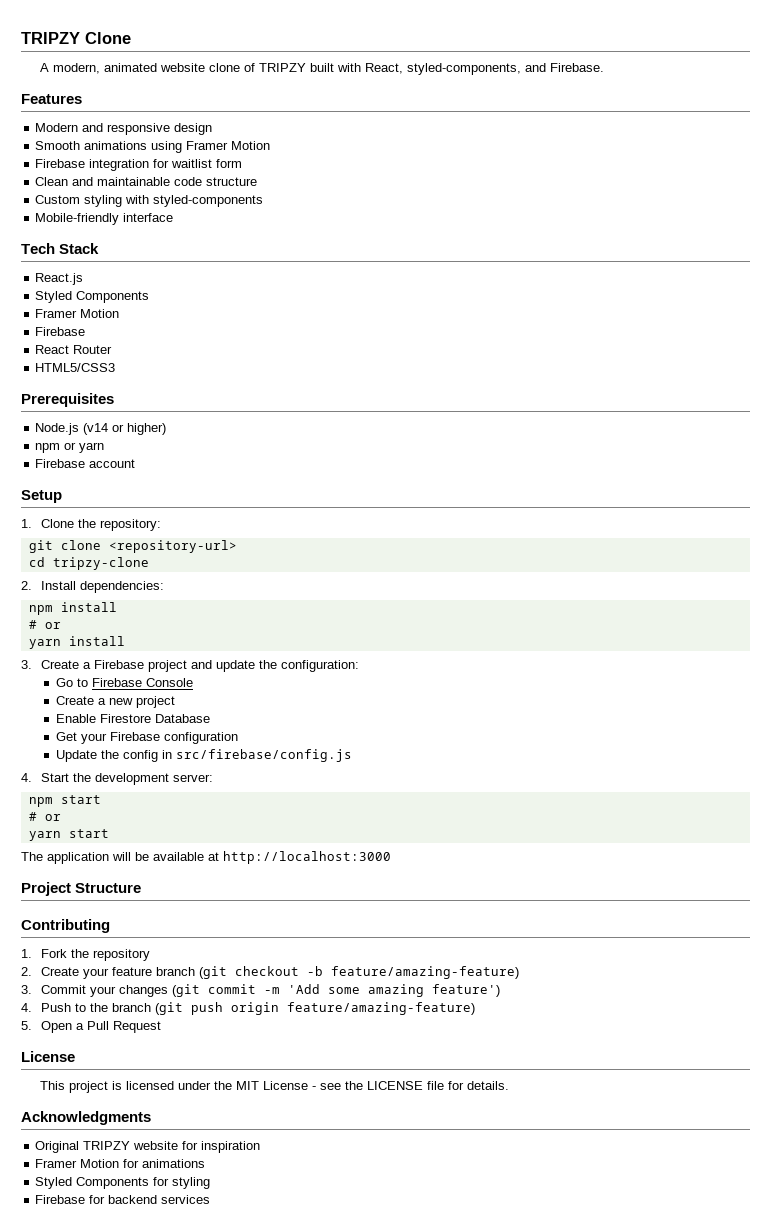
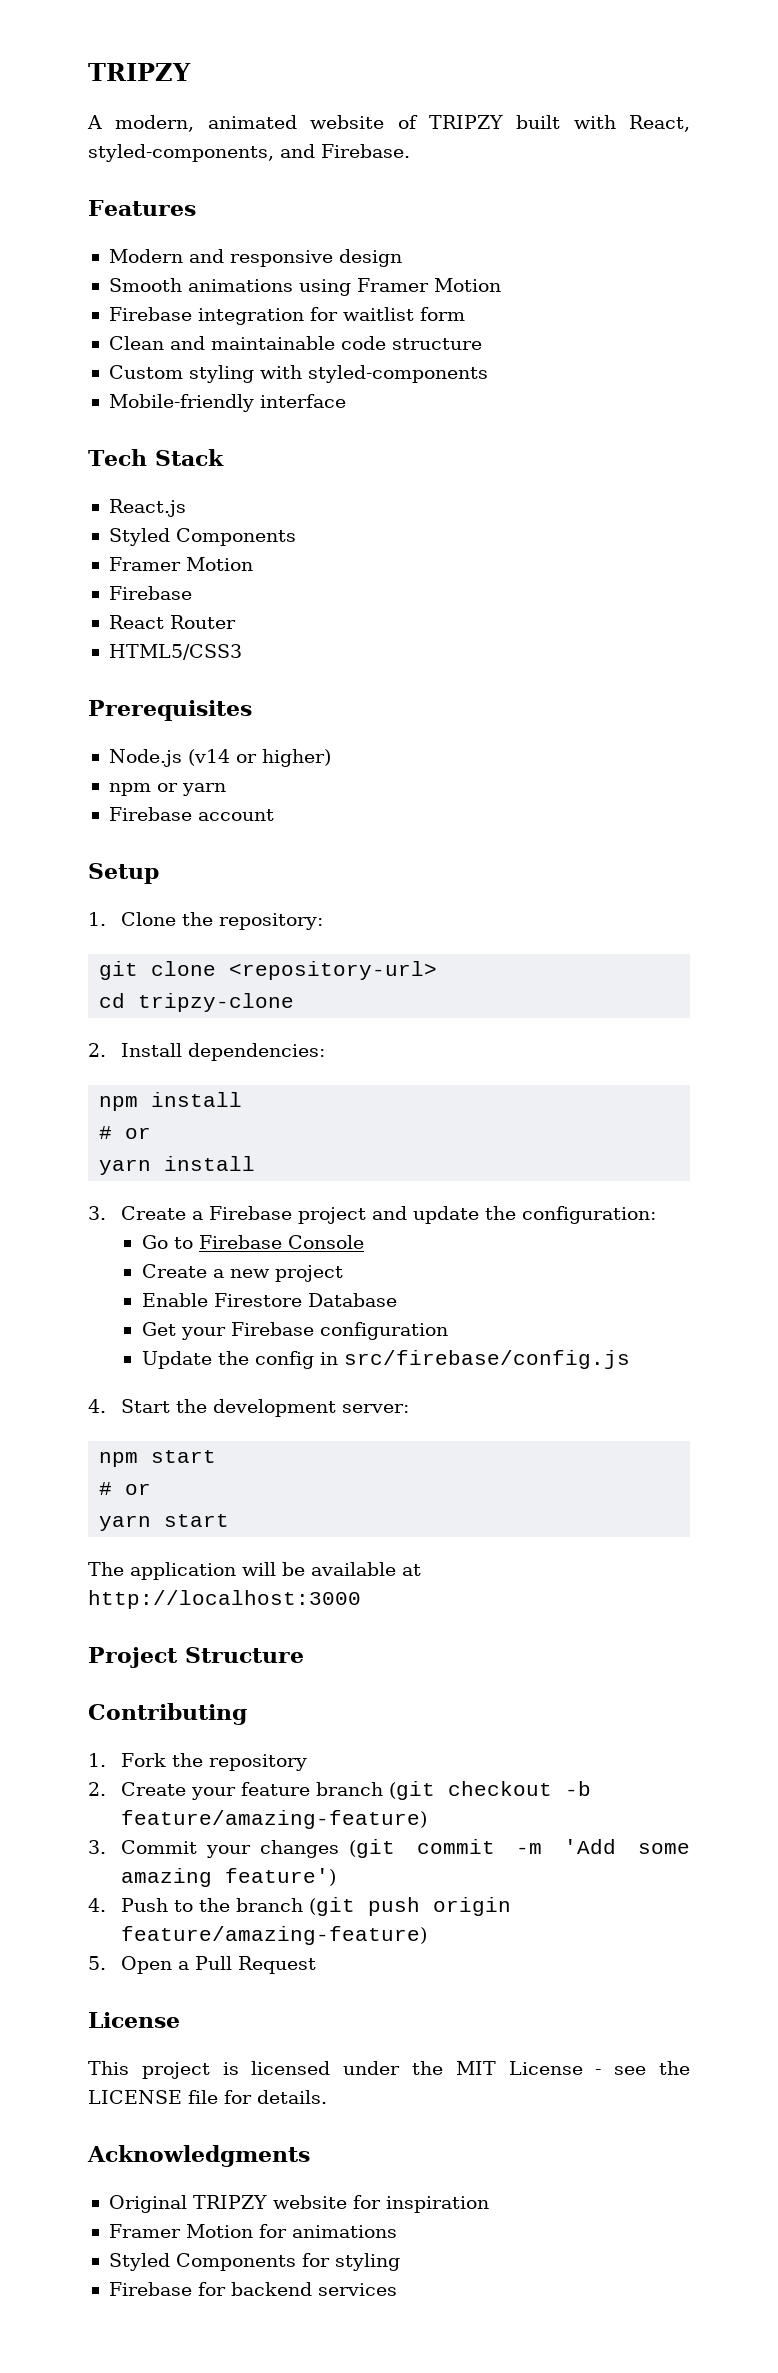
[21,32,131,44] TRIPZY Clone -> [88,63,191,81] TRIPZY
[209,63,241,72] clone -> (385, 122) none

